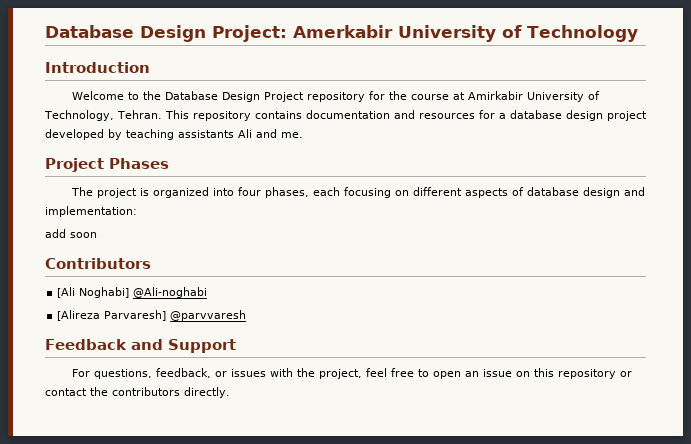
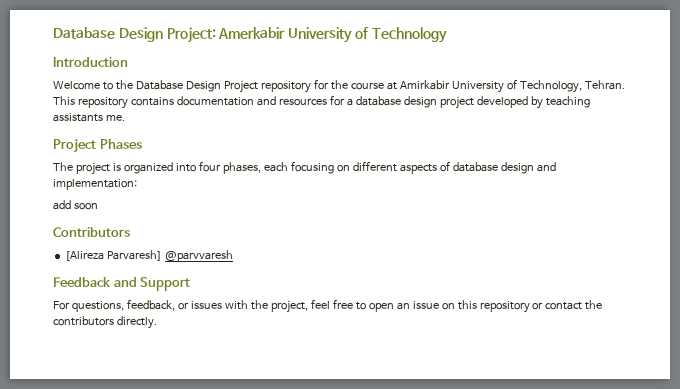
[238,129,277,138] Ali and -> (103, 117) none
[57,287,208,298] // [Ali Noghabi] @Ali-noghabi -> (130, 232) none

